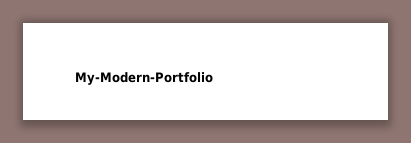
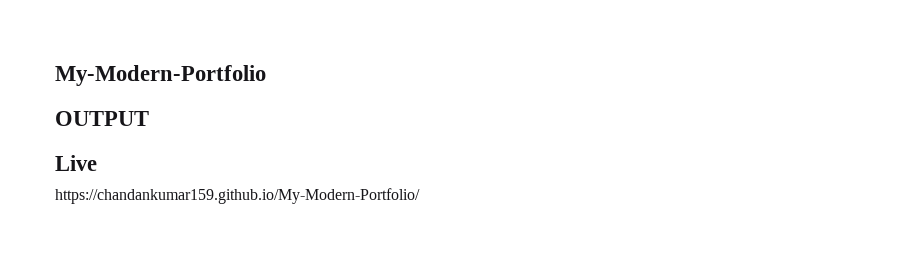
(213, 78) none -> [55,111,149,126] [55,155,97,171] [55,188,420,204] // OUTPUT // Live // https://chandankumar159.github.io/My-Modern-Portfolio/

